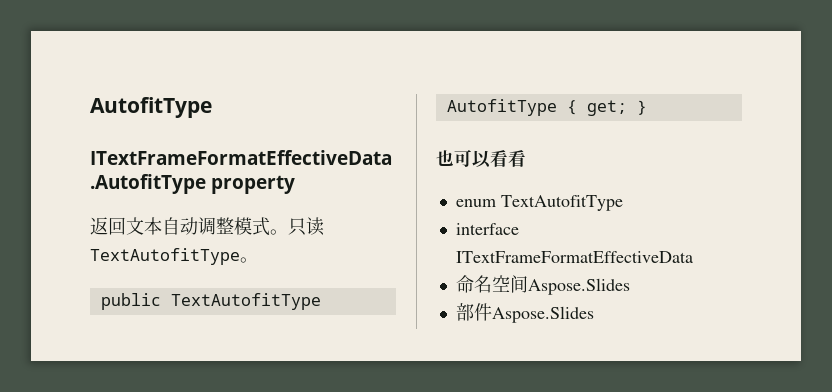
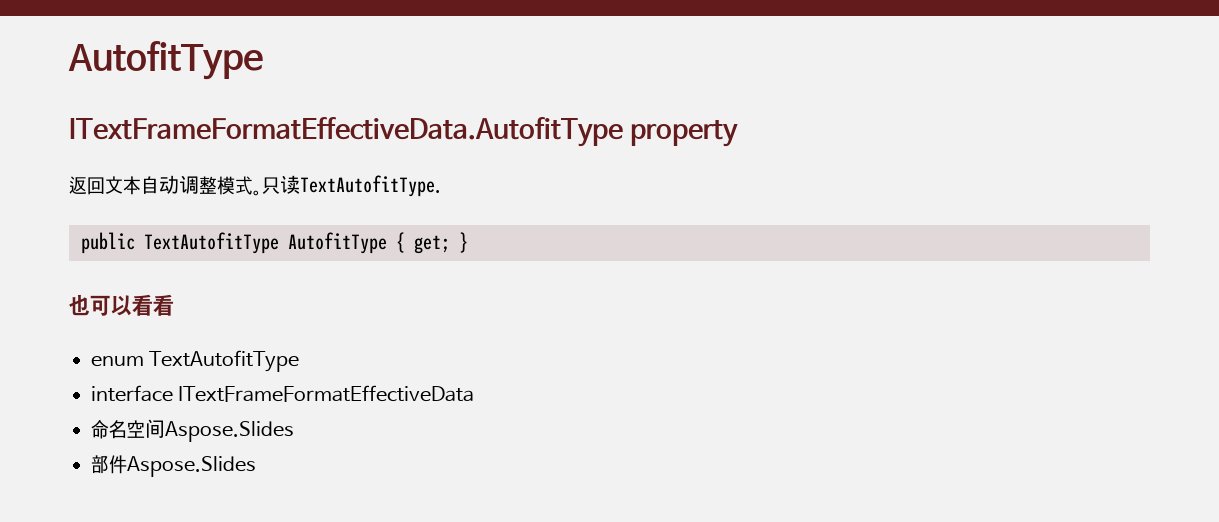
[90,248,258,265] TextAutofitType。 -> [300,175,441,197] TextAutofitType.

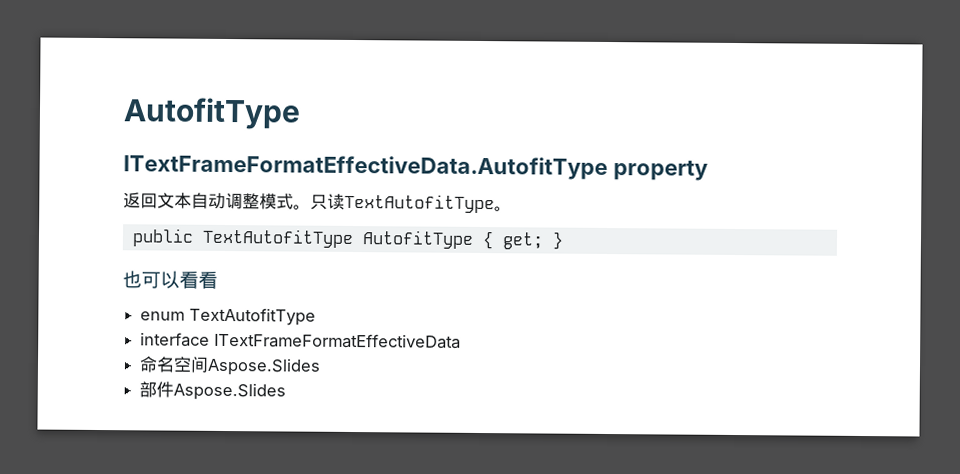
[300,175,441,197] TextAutofitType. -> [344,193,512,214] TextAutofitType。

